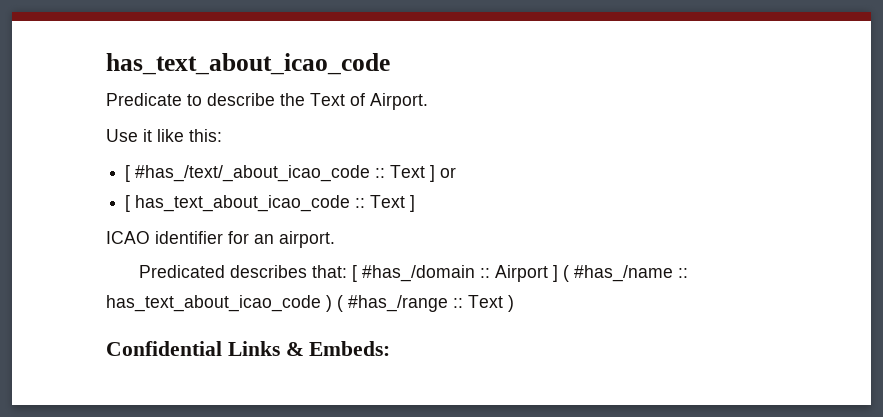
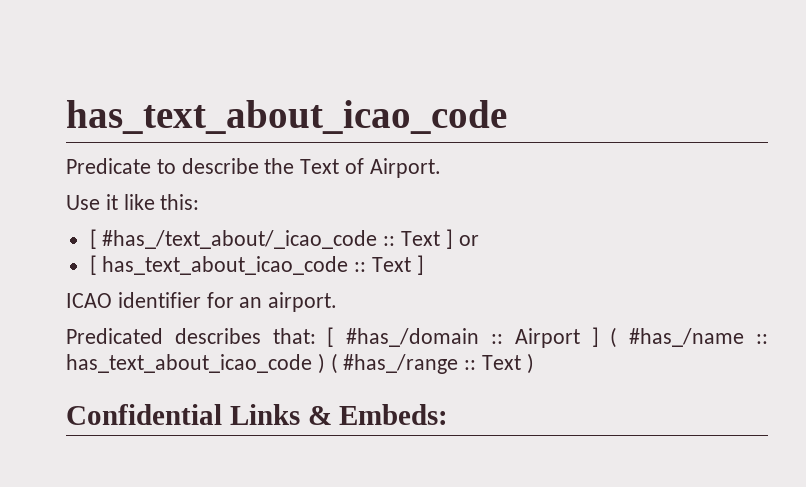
[135,165,371,182] #has_/text/_about_icao_code -> [102,230,378,249] #has_/text_about/_icao_code

